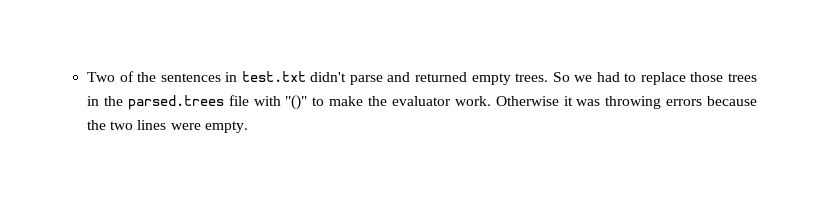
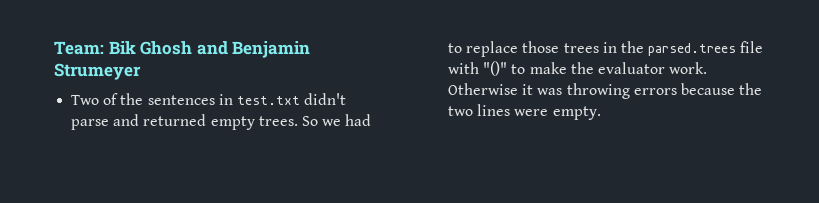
(87, 77) none -> [54,41,311,58] [54,63,141,80] Team: Bik Ghosh and Benjamin Strumeyer //

